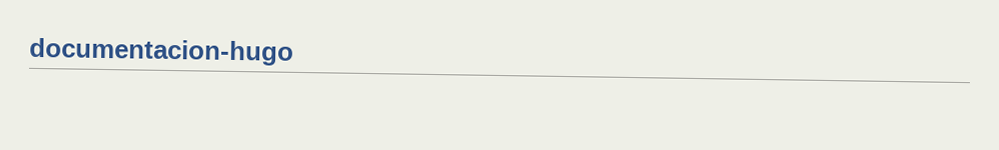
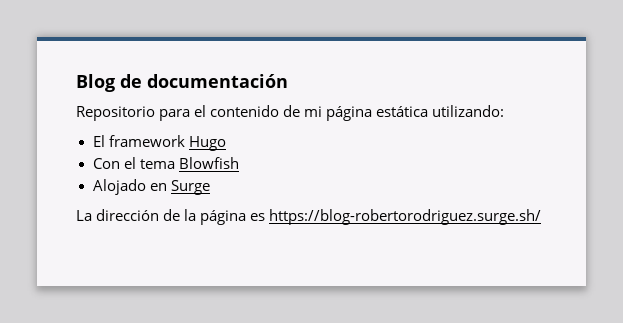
[29,37,294,66] documentacion-hugo -> [76,74,288,92] [76,105,505,121] [92,135,226,151] [92,157,239,169] [92,179,210,195] [76,209,542,225] Blog de documentación // Repositorio para el contenido de mi página estática utilizando: // El framework Hugo // Con el tema Blowfish // Alojado en Surge // La dirección de la página es https://blog-robertorodriguez.surge.sh/

